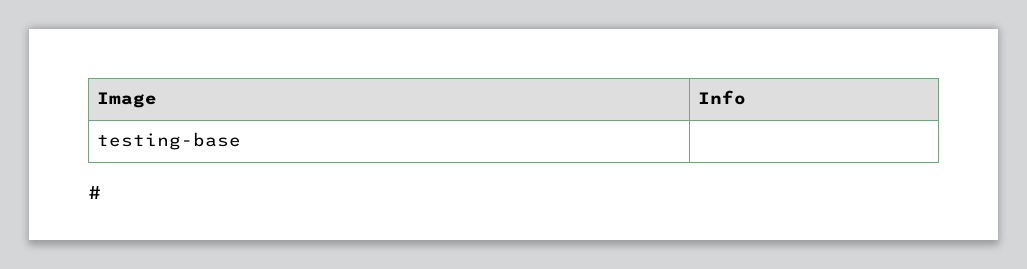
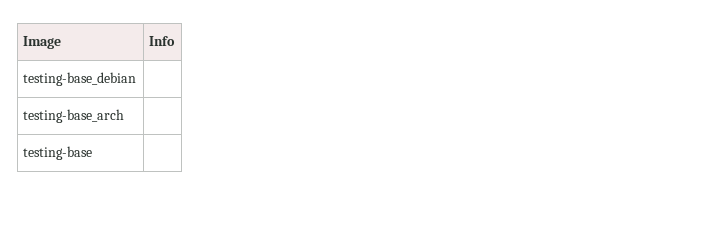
(747, 97) none -> [23,72,137,86] [23,109,125,123] // testing-base_debian | // testing-base_arch |
[88,186,101,199] // # -> (93, 153) none

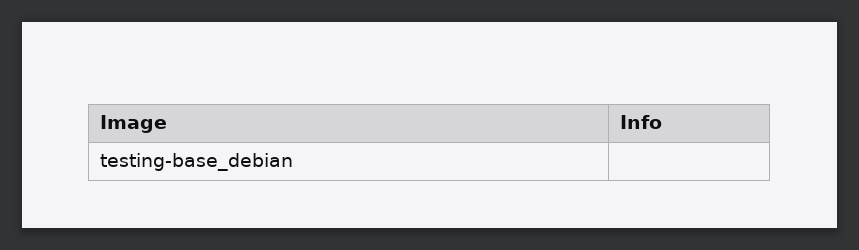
[23,109,125,123] [23,146,93,160] // testing-base_arch | // testing-base | -> (294, 162) none

